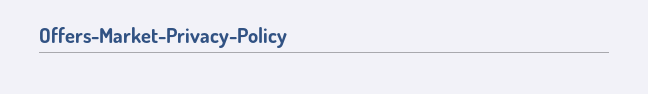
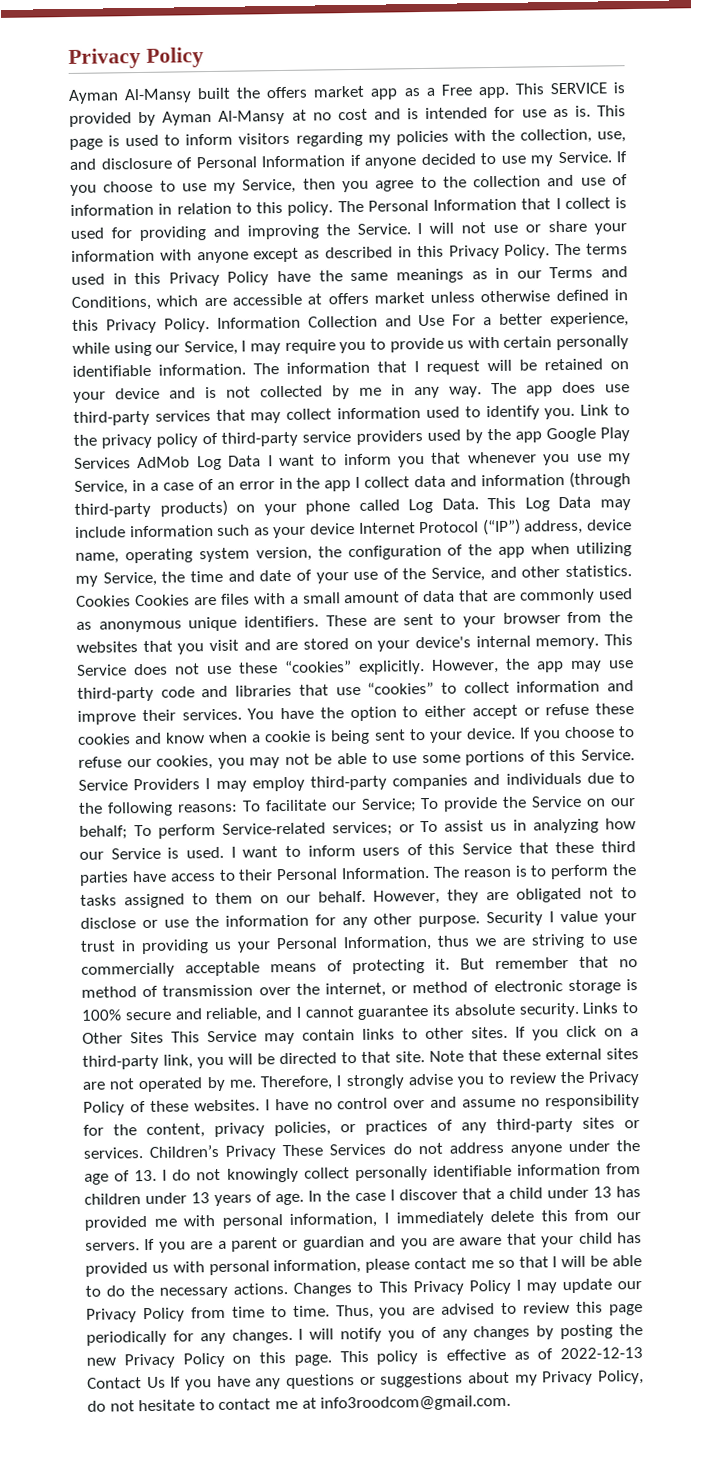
[39,27,287,48] Offers-Market-Privacy-Policy -> [68,47,204,69] [68,82,626,104] [69,105,627,127] [69,128,626,150] [69,151,627,170] [70,174,628,196] [70,197,627,216] [70,220,627,242] [71,243,628,264] [71,266,629,287] [71,289,628,311] [72,312,629,334] [72,335,629,357] [72,358,629,377] [73,381,630,403] [73,404,630,426] [73,427,630,449] [74,451,631,471] [74,471,631,495] [74,496,631,518] [75,518,633,539] [75,542,632,564] [75,565,633,587] [76,588,633,607] [76,611,633,633] [76,634,633,655] [77,658,634,676] [77,680,634,702] [77,703,634,725] [77,726,635,745] [78,749,635,770] [78,772,635,792] [78,795,636,817] [79,818,637,840] [79,841,637,860] [79,864,637,886] [80,887,637,909] [80,910,637,929] [80,933,638,955] [81,956,638,978] [81,979,638,998] [81,1002,638,1023] [82,1025,639,1045] [82,1048,639,1070] [82,1071,639,1093] [83,1094,640,1116] [83,1117,640,1138] [83,1140,641,1160] [84,1163,641,1185] [84,1186,641,1207] [84,1209,642,1231] [85,1232,642,1253] [85,1255,643,1277] [85,1278,643,1299] [86,1301,643,1323] [86,1323,644,1346] [86,1347,643,1369] [87,1370,644,1391] [87,1394,512,1412] Privacy Policy // Ayman Al-Mansy built the offers market app as a Free app. This SERVICE is provided by Ayman Al-Mansy at no cost and is intended for use as is. This page is used to inform visitors regarding my policies with the collection, use, and disclosure of Personal Information if anyone decided to use my Service. If you choose to use my Service, then you agree to the collection and use of information in relation to this policy. The Personal Information that I collect is used for providing and improving the Service. I will not use or share your information with anyone except as described in this Privacy Policy. The terms used in this Privacy Policy have the same meanings as in our Terms and Conditions, which are accessible at offers market unless otherwise defined in this Privacy Policy. Information Collection and Use For a better experience, while using our Service, I may require you to provide us with certain personally identifiable information. The information that I request will be retained on your device and is not collected by me in any way. The app does use third-party services that may collect information used to identify you. Link to the privacy policy of third-party service providers used by the app Google Play Services AdMob Log Data I want to inform you that whenever you use my Service, in a case of an error in the app I collect data and information (through third-party products) on your phone called Log Data. This Log Data may include information such as your device Internet Protocol (“IP”) address, device name, operating system version, the configuration of the app when utilizing my Service, the time and date of your use of the Service, and other statistics. Cookies Cookies are files with a small amount of data that are commonly used as anonymous unique identifiers. These are sent to your browser from the websites that you visit and are stored on your device's internal memory. This Service does not use these “cookies” explicitly. However, the app may use third-party code and libraries that use “cookies” to collect information and improve their services. You have the option to either accept or refuse these cookies and know when a cookie is being sent to your device. If you choose to refuse our cookies, you may not be able to use some portions of this Service. Service Providers I may employ third-party companies and individuals due to the following reasons: To facilitate our Service; To provide the Service on our behalf; To perform Service-related services; or To assist us in analyzing how our Service is used. I want to inform users of this Service that these third parties have access to their Personal Information. The reason is to perform the tasks assigned to them on our behalf. However, they are obligated not to disclose or use the information for any other purpose. Security I value your trust in providing us your Personal Information, thus we are striving to use commercially acceptable means of protecting it. But remember that no method of transmission over the internet, or method of electronic storage is 100% secure and reliable, and I cannot guarantee its absolute security. Links to Other Sites This Service may contain links to other sites. If you click on a third-party link, you will be directed to that site. Note that these external sites are not operated by me. Therefore, I strongly advise you to review the Privacy Policy of these websites. I have no control over and assume no responsibility for the content, privacy policies, or practices of any third-party sites or services. Children’s Privacy These Services do not address anyone under the age of 13. I do not knowingly collect personally identifiable information from children under 13 years of age. In the case I discover that a child under 13 has provided me with personal information, I immediately delete this from our servers. If you are a parent or guardian and you are aware that your child has provided us with personal information, please contact me so that I will be able to do the necessary actions. Changes to This Privacy Policy I may update our Privacy Policy from time to time. Thus, you are advised to review this page periodically for any changes. I will notify you of any changes by posting the new Privacy Policy on this page. This policy is effective as of 2022-12-13 Contact Us If you have any questions or suggestions about my Privacy Policy, do not hesitate to contact me at info3roodcom@gmail.com.

